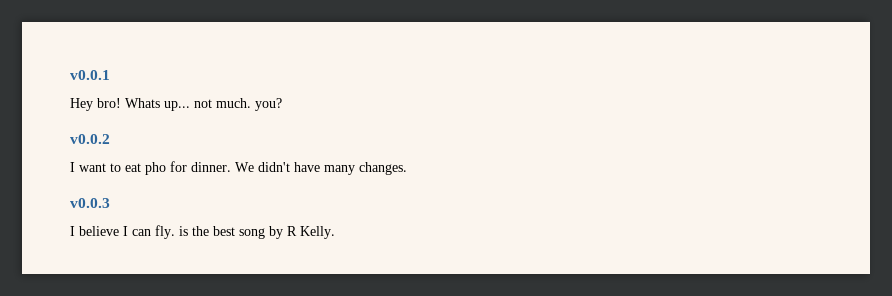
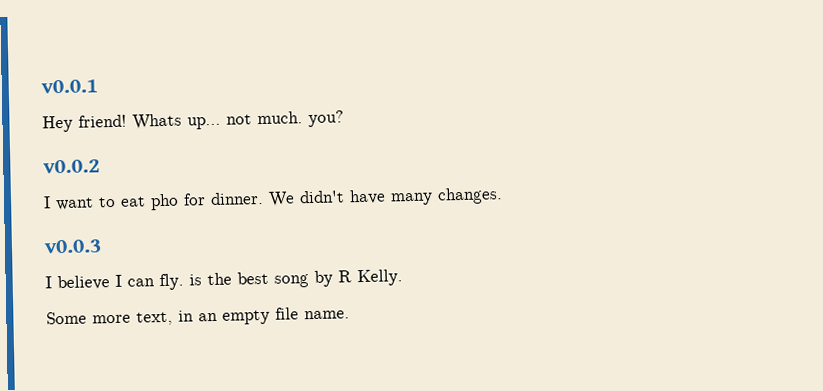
[97,98,121,108] bro! -> [78,114,127,128] friend!
(335, 232) none -> [46,307,350,326] // Some more text, in an empty file name.

